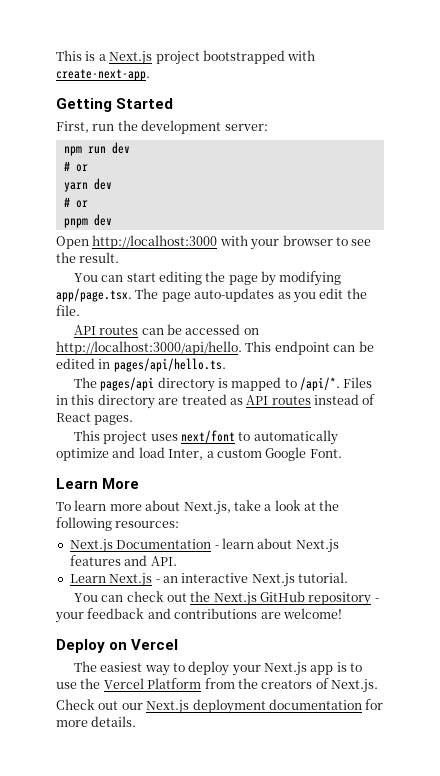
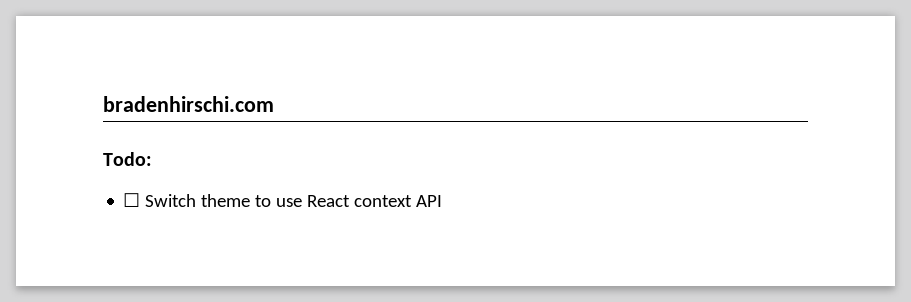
[56,50,316,65] [56,69,150,81] [56,98,174,112] [56,120,268,134] [63,142,130,156] [63,161,88,172] [63,178,112,192] [63,197,88,208] [63,214,112,228] [56,235,372,250] [56,252,120,263] [73,271,342,286] [56,288,367,303] [56,305,80,316] [73,324,259,335] [56,341,374,355] [56,358,226,372] [73,377,373,392] [56,394,376,409] [56,413,134,425] [73,430,338,445] [56,447,342,461] [56,478,140,489] [56,500,340,515] [56,517,180,531] [69,538,339,553] [69,555,177,566] [69,572,348,587] [73,591,379,606] [55,608,342,623] [56,639,179,653] [73,661,363,676] [56,678,378,693] [56,699,384,714] [56,716,137,727] This is a Next.js project bootstrapped with create-next-app. // Getting Started // First, run the development server: // npm run dev // # or // yarn dev // # or // pnpm dev // Open http://localhost:3000 with your browser to see the result. // You can start editing the page by modifying app/page.tsx. The page auto-updates as you edit the file. // API routes can be accessed on http://localhost:3000/api/hello. This endpoint can be edited in pages/api/hello.ts. // The pages/api directory is mapped to /api/*. Files in this directory are treated as API routes instead of React pages. // This project uses next/font to automatically optimize and load Inter, a custom Google Font. // Learn More // To learn more about Next.js, take a look at the following resources: // Next.js Documentation - learn about Next.js features and API. // Learn Next.js - an interactive Next.js tutorial. // You can check out the Next.js GitHub repository - your feedback and contributions are welcome! // Deploy on Vercel // The easiest way to deploy your Next.js app is to use the Vercel Platform from the creators of Next.js. // Check out our Next.js deployment documentation for more details. -> [103,96,274,112] [103,152,152,166] [123,193,443,207] bradenhirschi.com // Todo: // ☐ Switch theme to use React context API

